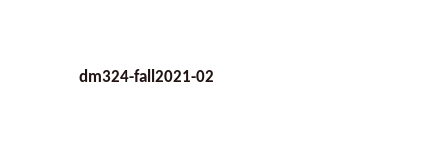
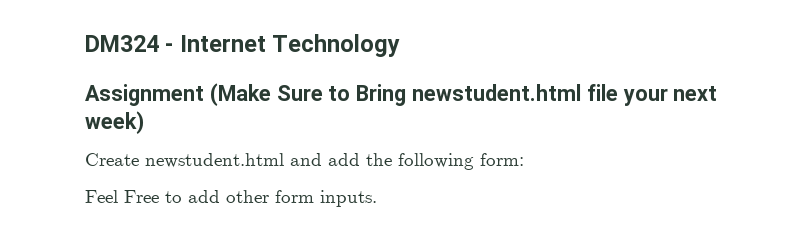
[79,69,214,82] dm324-fall2021-02 -> [85,34,401,57] [85,83,718,106] [85,111,144,134] [85,153,524,170] [85,190,377,207] DM324 - Internet Technology // Assignment (Make Sure to Bring newstudent.html file your next week) // Create newstudent.html and add the following form: // Feel Free to add other form inputs.

